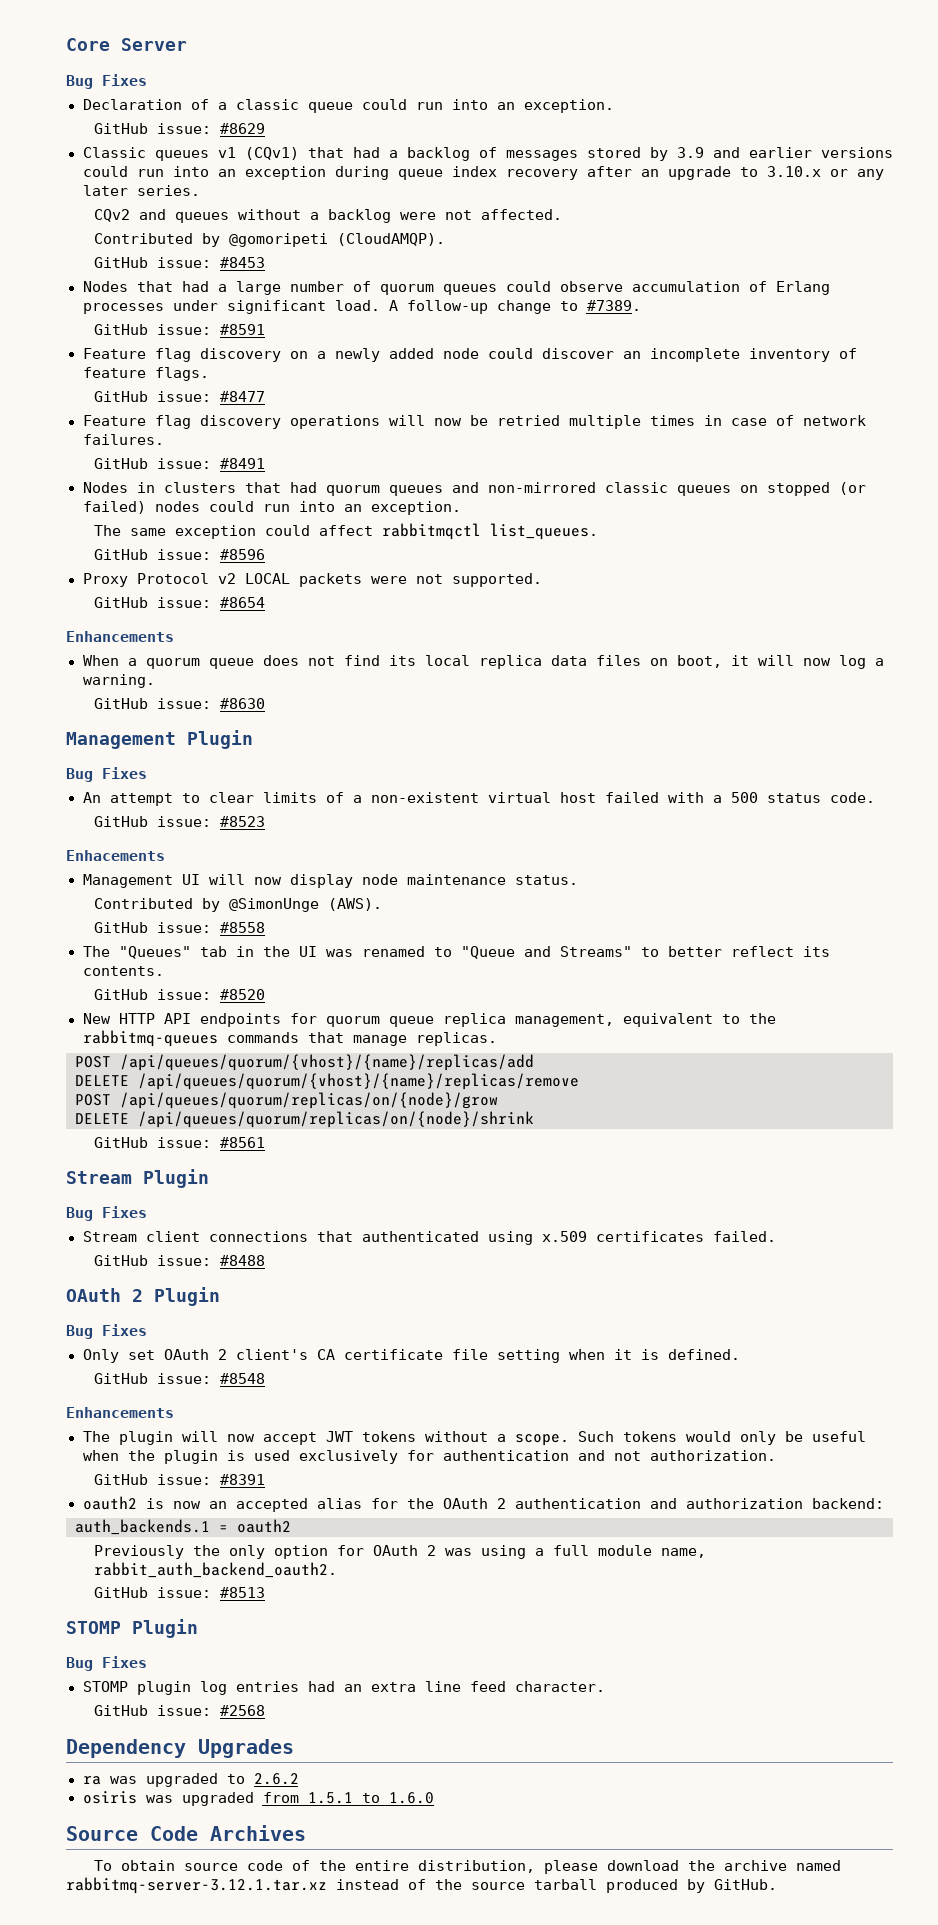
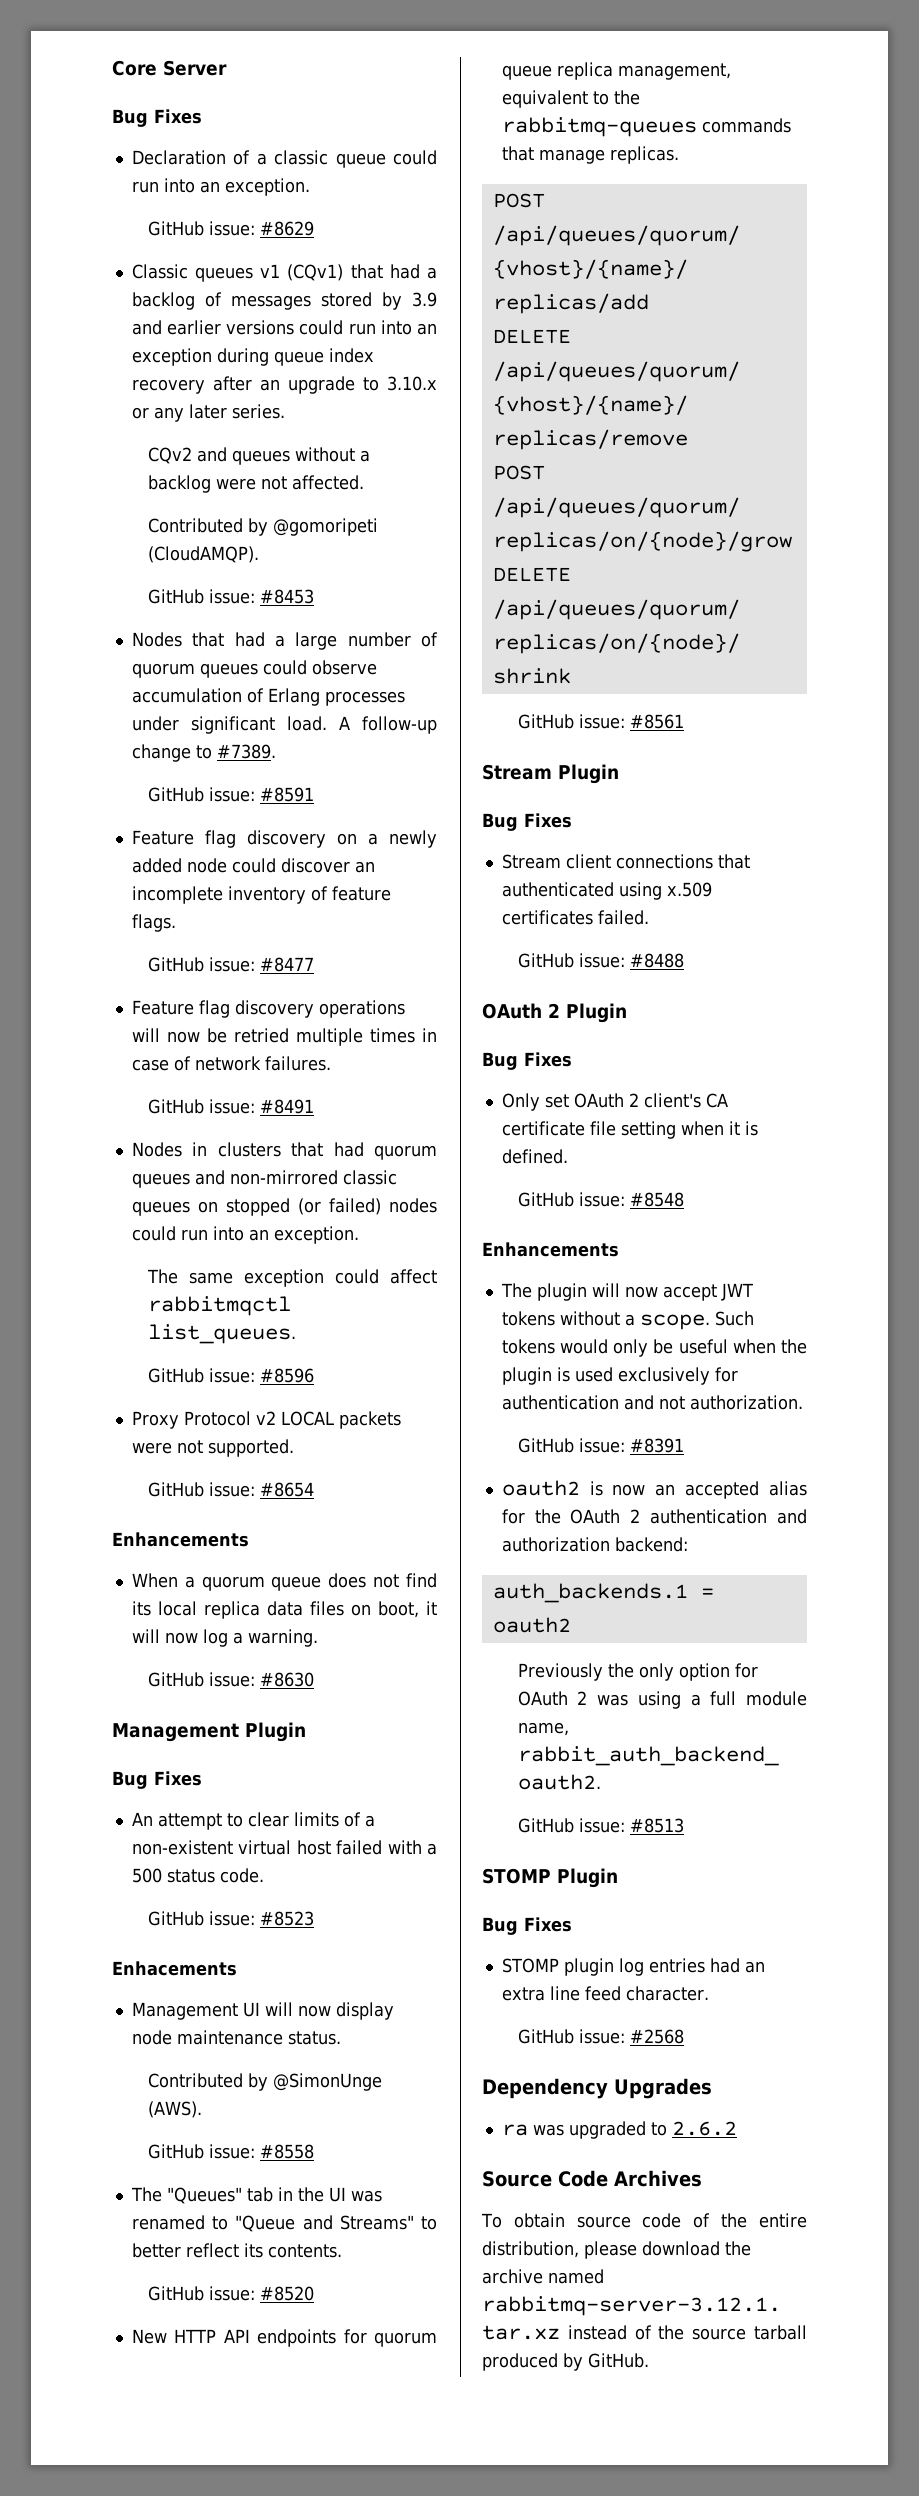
[82,1791,434,1806] // osiris was upgraded from 1.5.1 to 1.6.0 -> (737, 2128) none

